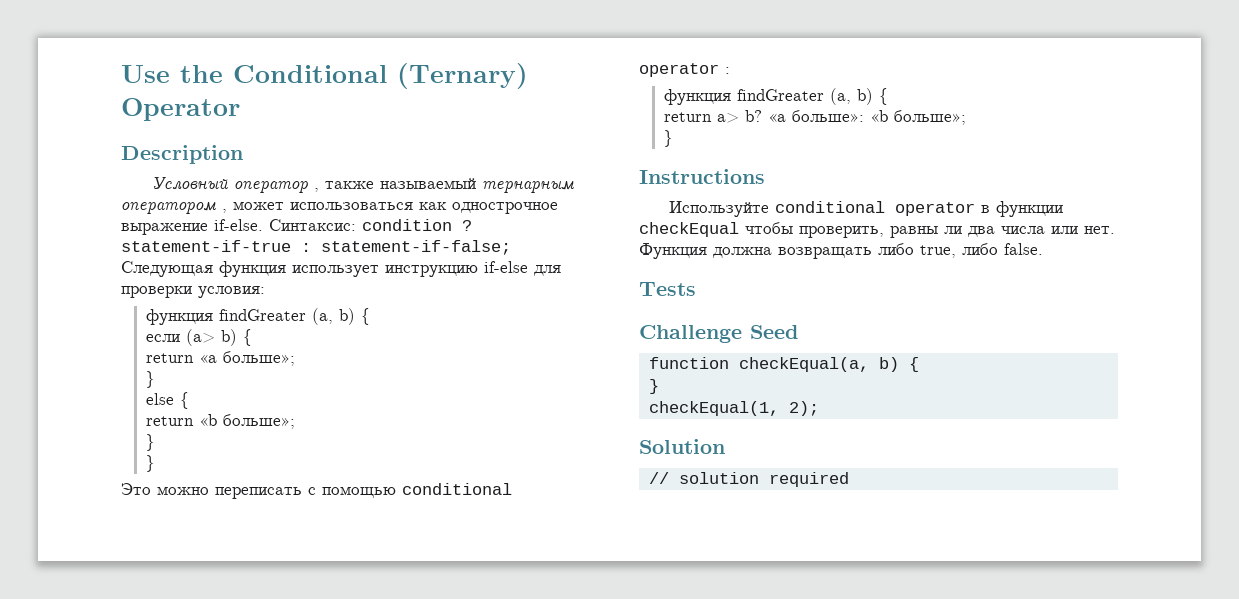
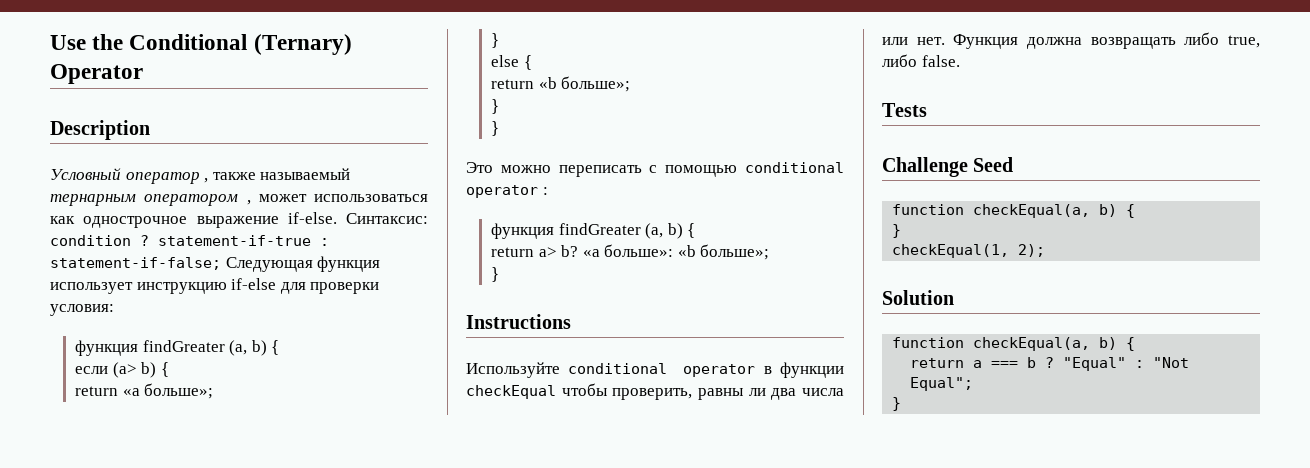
[648,472,849,487] // solution required -> [892,337,1136,351] [910,357,1190,371] [910,377,974,391] [892,397,902,411] function checkEqual(a, b) { // return a === b ? "Equal" : "Not Equal"; // }

